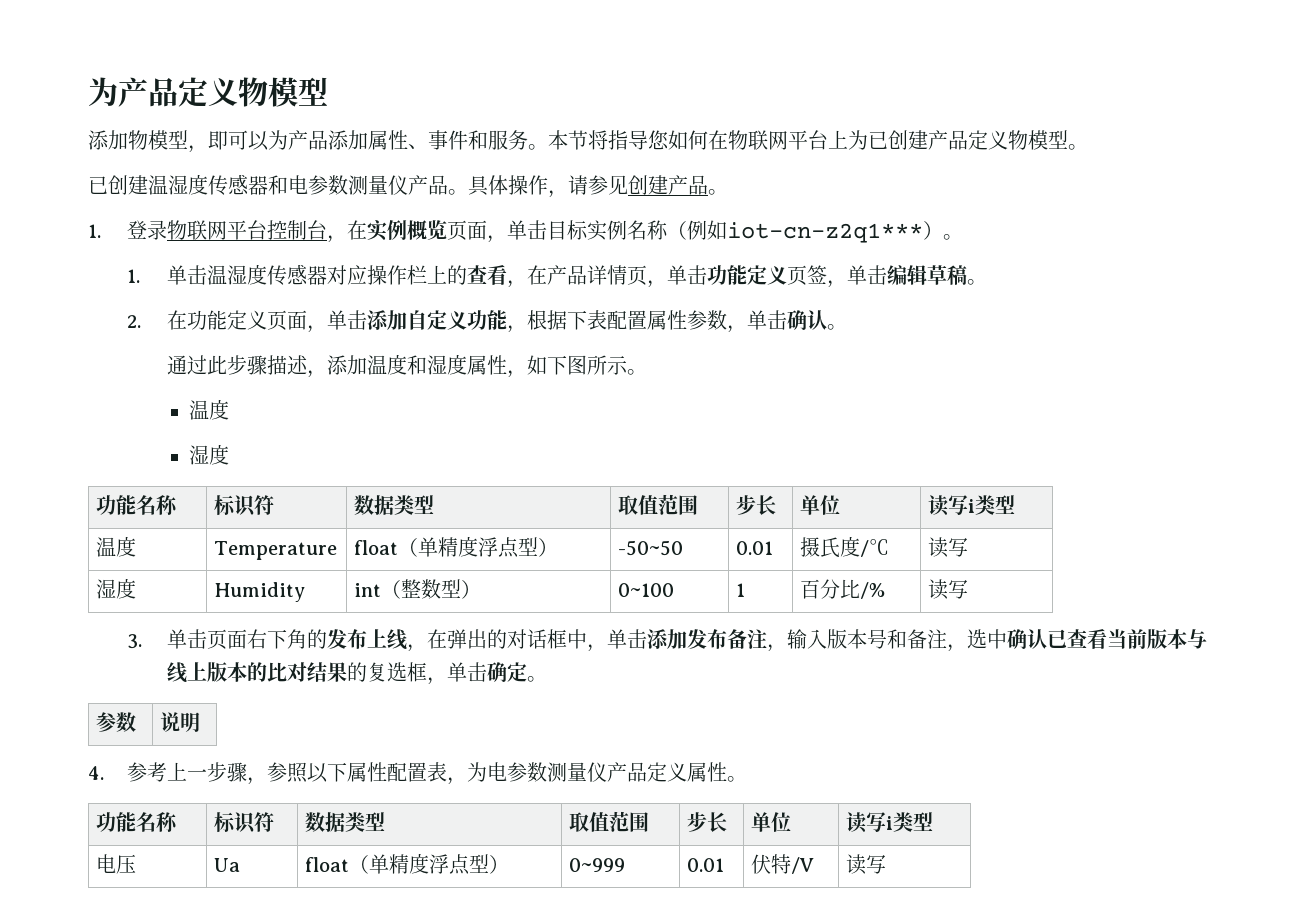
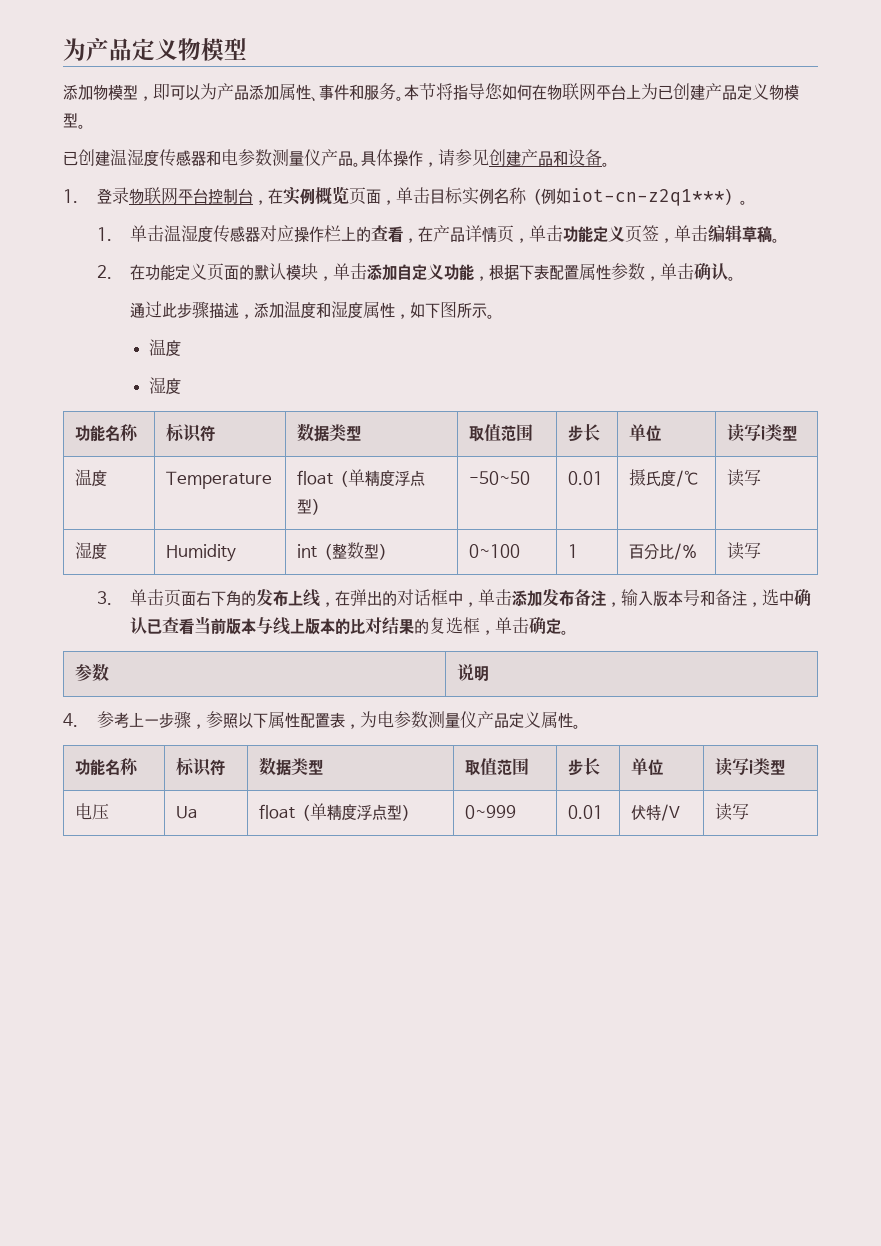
(708, 185) none -> [553,149,602,166] 和设备
(307, 320) none -> [239,263,319,281] 的默认模块

